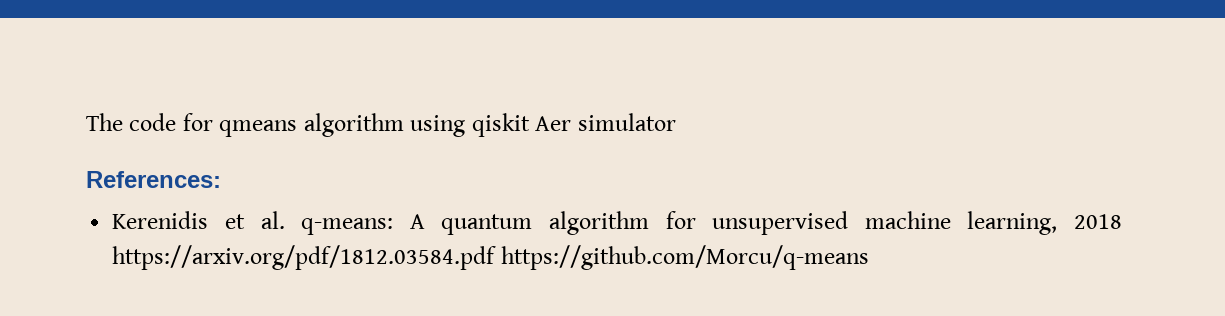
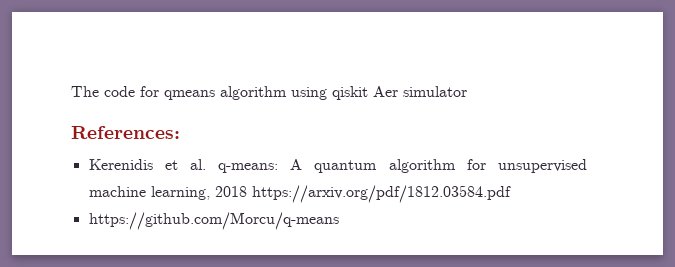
(497, 257) none -> (511, 194) //

